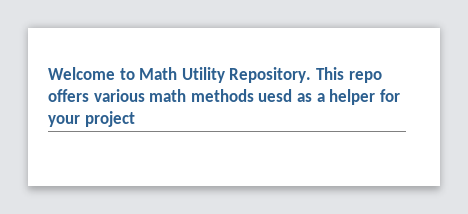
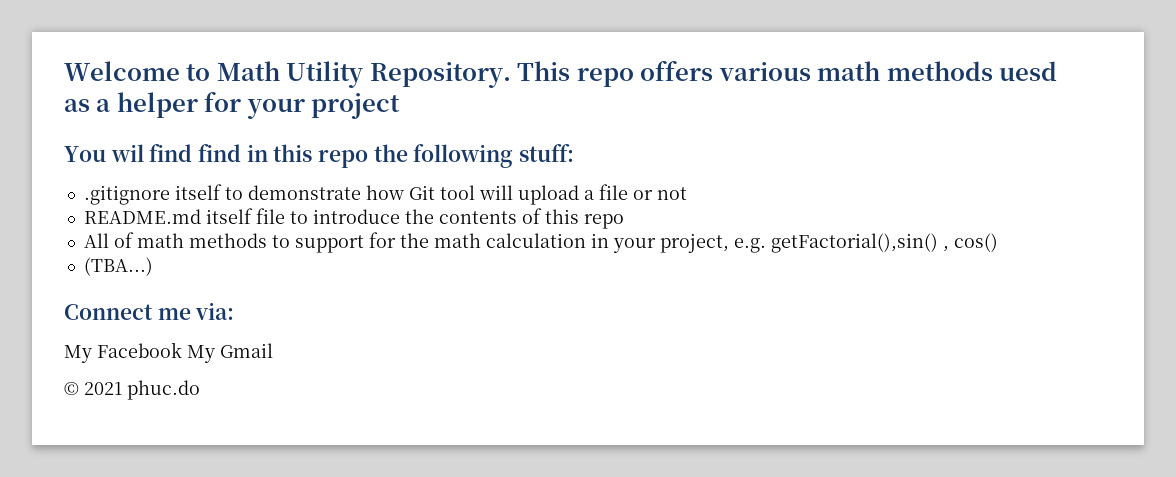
(135, 119) none -> [64,144,575,168] [83,184,687,205] [83,208,624,229] [83,232,998,253] [83,257,153,276] [64,302,235,320] [64,342,273,363] [64,380,200,400] // You wil find find in this repo the following stuff: // .gitignore itself to demonstrate how Git tool will upload a file or not // README.md itself file to introduce the contents of this repo // All of math methods to support for the math calculation in your project, e.g. getFactorial(),sin() , cos() // (TBA...) // Connect me via: // My Facebook My Gmail // © 2021 phuc.do

